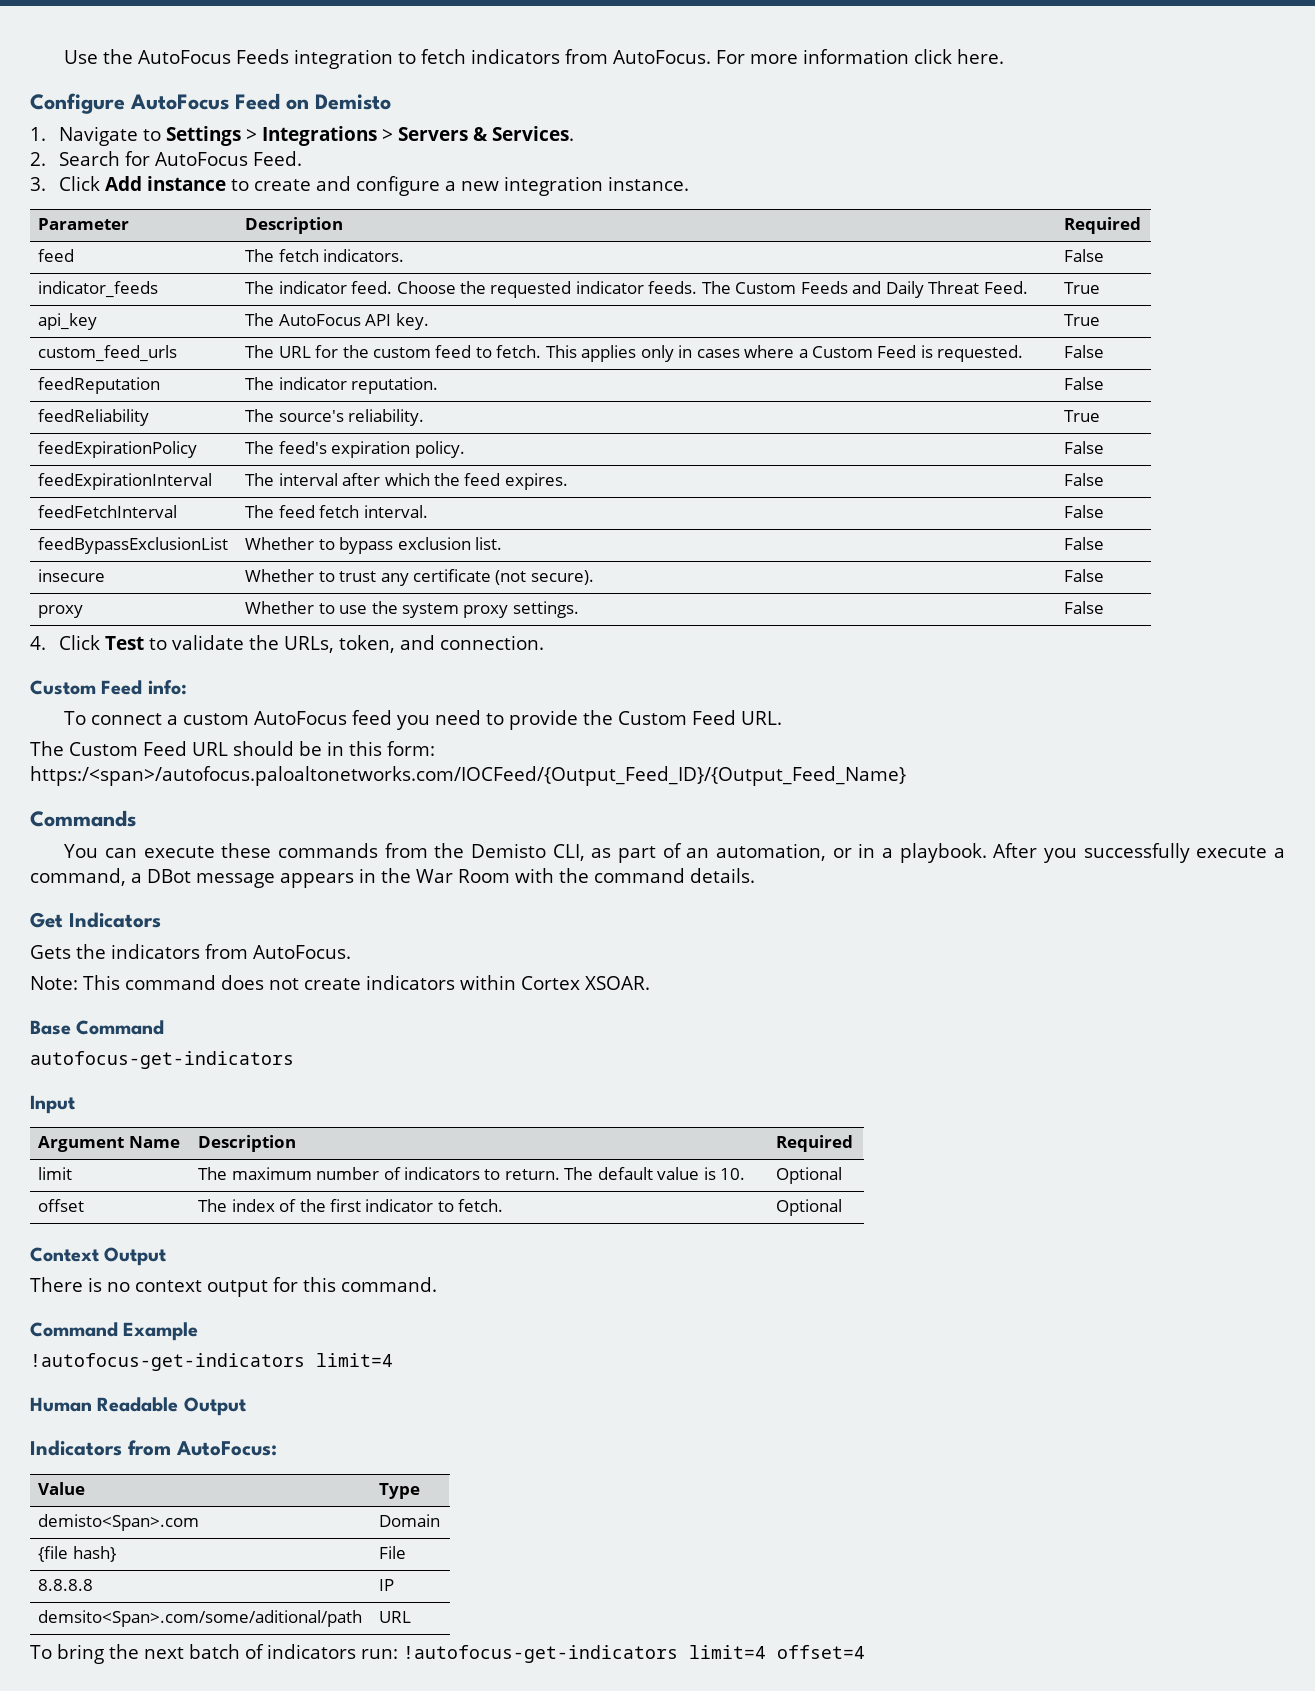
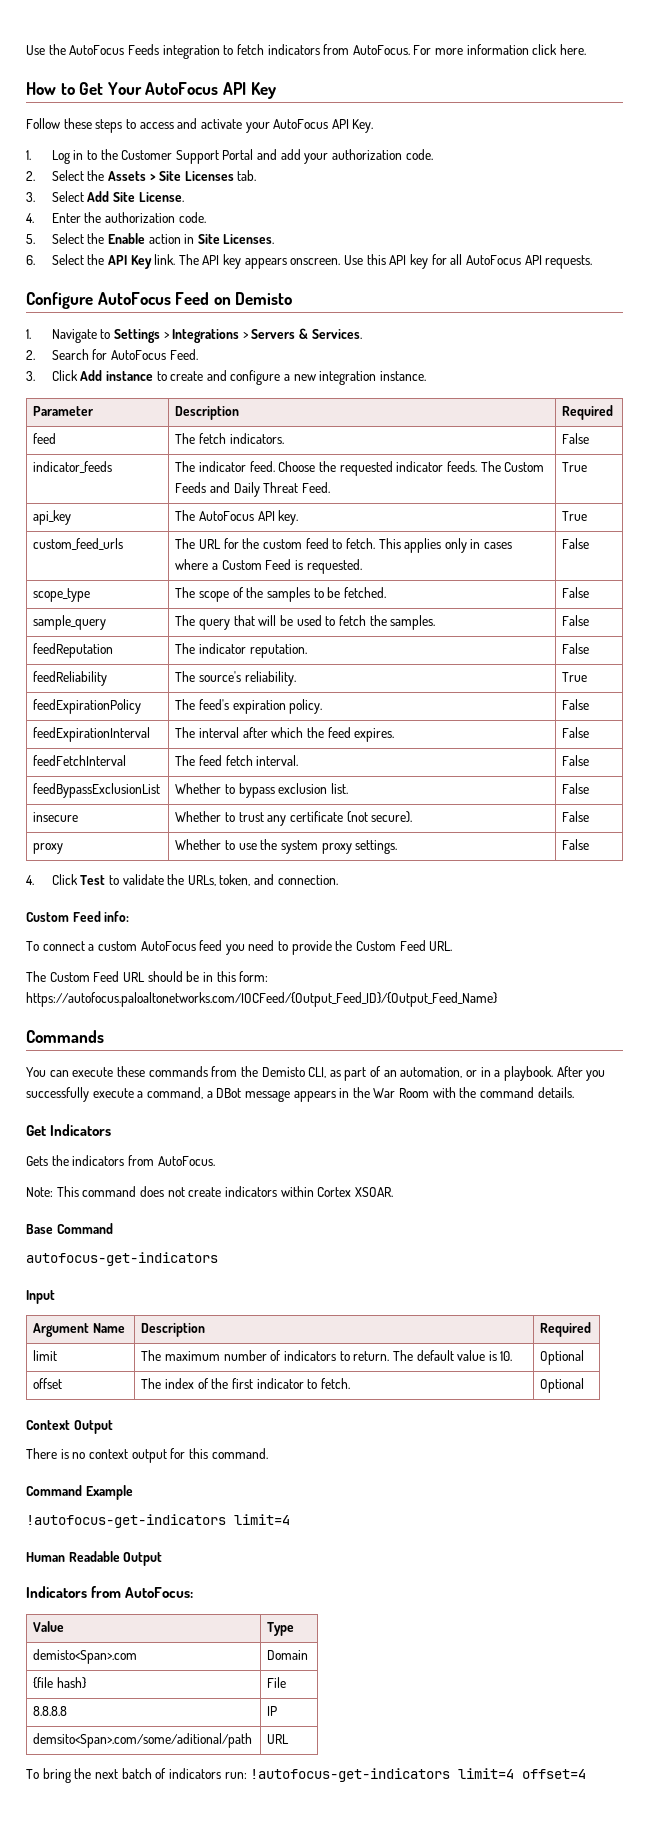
(1005, 56) none -> [26,82,276,99] [26,118,374,133] [26,149,433,164] [26,170,257,181] [26,191,184,202] [26,212,206,223] [26,233,275,244] [26,254,593,269] // How to Get Your AutoFocus API Key // Follow these steps to access and activate your AutoFocus API Key. // 1. Log in to the Customer Support Portal and add your authorization code. // 2. Select the Assets > Site Licenses tab. // 3. Select Add Site License. // 4. Enter the authorization code. // 5. Select the Enable action in Site Licenses. // 6. Select the API Key link. The API key appears onscreen. Use this API key for all AutoFocus API requests.
(1105, 351) none -> [33,588,91,602] [175,587,386,602] [562,587,590,598] [33,615,107,630] [175,615,436,630] [562,615,590,626] // scope_type | The scope of the samples to be fetched. | False // sample_query | The query that will be used to fetch the samples. | False
[30,766,906,786] https:/<span>/autofocus.paloaltonetworks.com/IOCFeed/{Output_Feed_ID}/{Output_Feed_Name} -> [26,992,497,1007] https://autofocus.paloaltonetworks.com/IOCFeed/{Output_Feed_ID}/{Output_Feed_Name}

